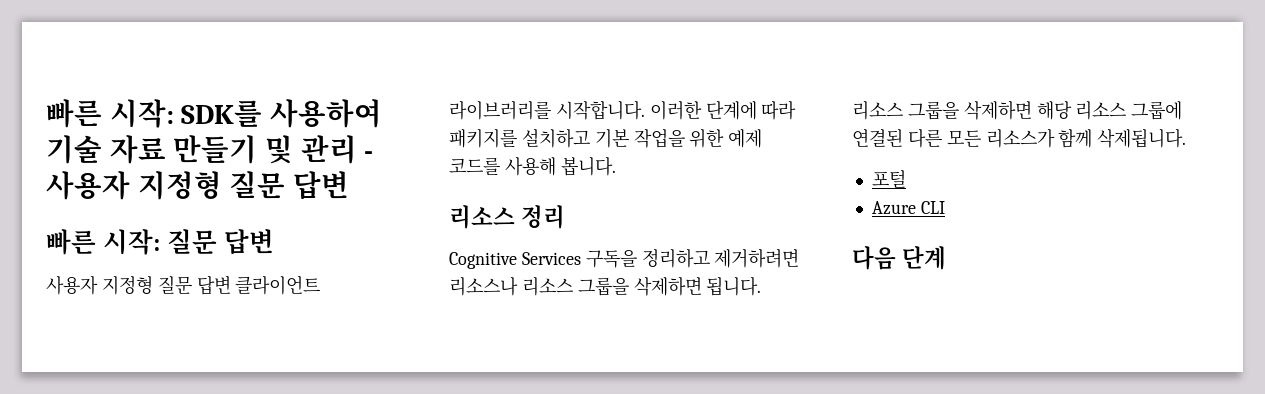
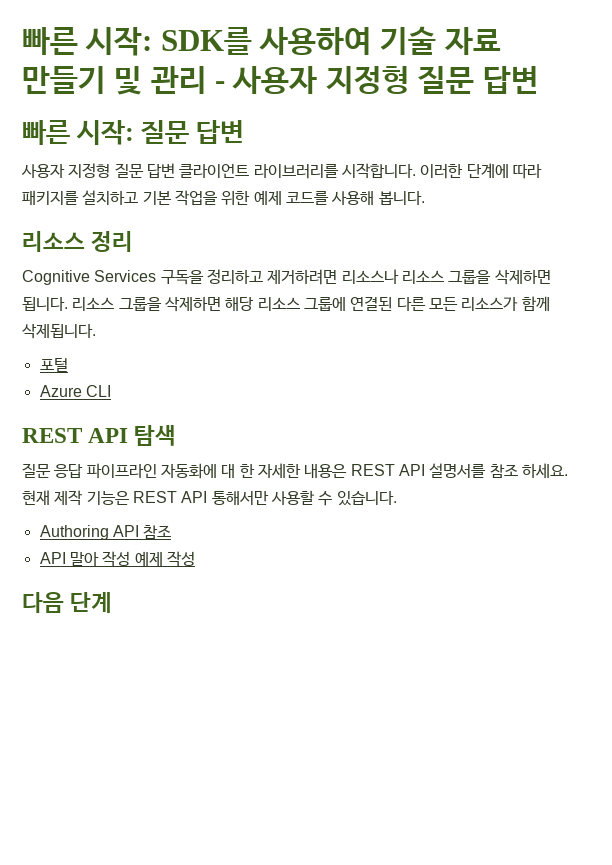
(945, 207) none -> [22,425,177,446] [22,463,568,479] [22,490,397,506] [39,525,172,540] [39,551,195,567] // REST API 탐색 // 질문 응답 파이프라인 자동화에 대 한 자세한 내용은 REST API 설명서를 참조 하세요. 현재 제작 기능은 REST API 통해서만 사용할 수 있습니다. // Authoring API 참조 // API 말아 작성 예제 작성

